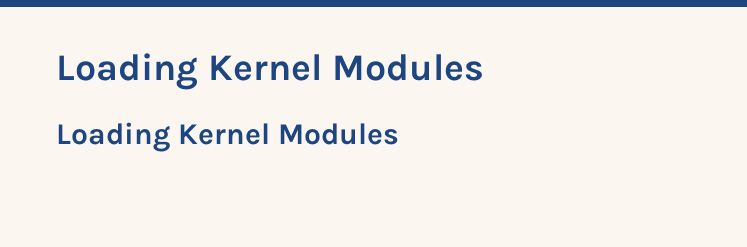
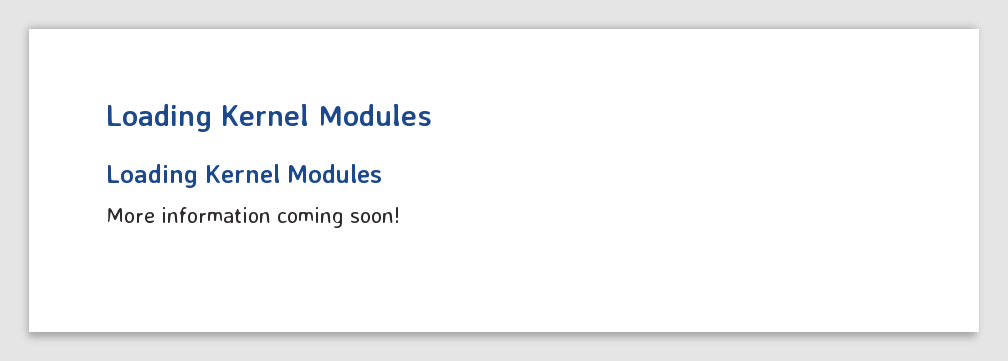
(400, 134) none -> [106,207,400,228] // More information coming soon!

